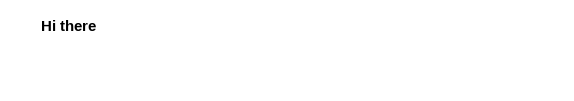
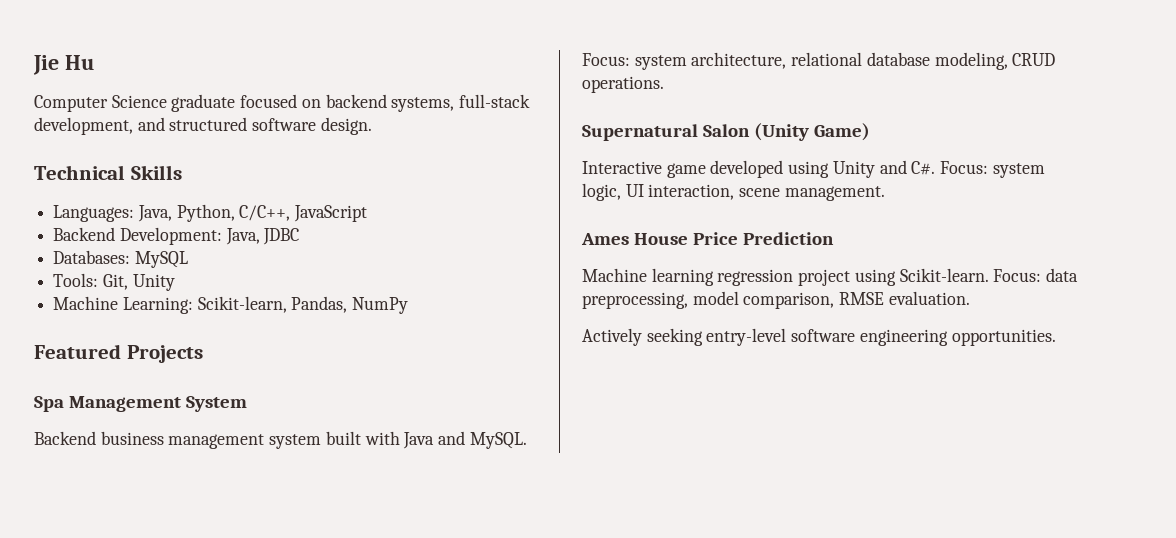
[41,20,97,31] Hi there -> [33,55,94,75] [34,94,531,112] [34,117,372,135] [34,165,182,180] [53,204,368,222] [53,227,300,245] [53,250,188,268] [53,273,175,291] [53,296,409,314] [34,344,203,363] [34,396,248,412] [34,431,527,449] [582,52,1056,70] [582,76,664,93] [582,123,871,141] [582,160,1045,178] [582,183,885,201] [581,232,835,245] [582,268,1079,286] [582,291,970,309] [582,328,1056,346] Jie Hu // Computer Science graduate focused on backend systems, full-stack development, and structured software design. // Technical Skills // Languages: Java, Python, C/C++, JavaScript // Backend Development: Java, JDBC // Databases: MySQL // Tools: Git, Unity // Machine Learning: Scikit-learn, Pandas, NumPy // Featured Projects // Spa Management System // Backend business management system built with Java and MySQL. Focus: system architecture, relational database modeling, CRUD operations. // Supernatural Salon (Unity Game) // Interactive game developed using Unity and C#. Focus: system logic, UI interaction, scene management. // Ames House Price Prediction // Machine learning regression project using Scikit-learn. Focus: data preprocessing, model comparison, RMSE evaluation. // Actively seeking entry-level software engineering opportunities.

